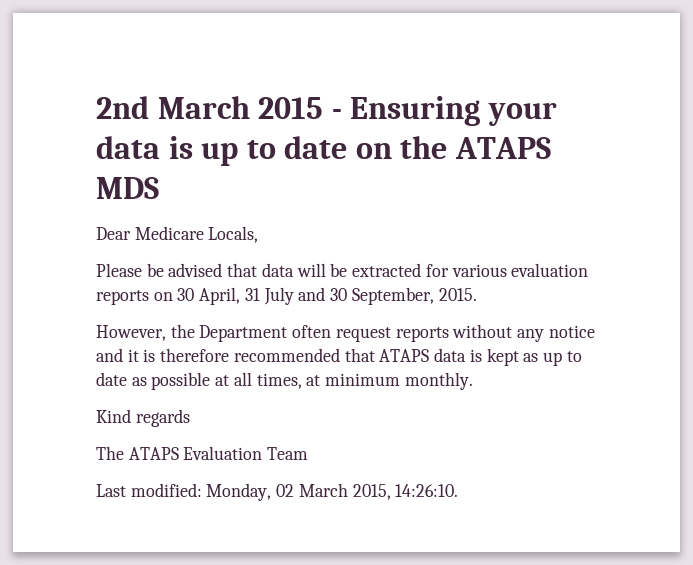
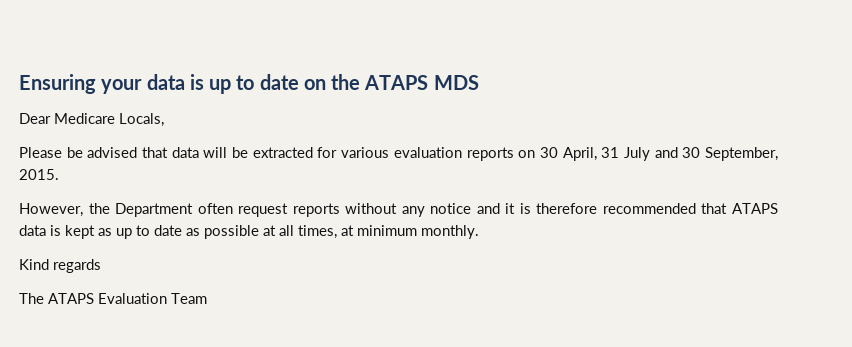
[96,96,342,119] 2nd March 2015 - -> (19, 84) none
[96,483,459,501] // Last modified: Monday, 02 March 2015, 14:26:10. -> (207, 298) none

